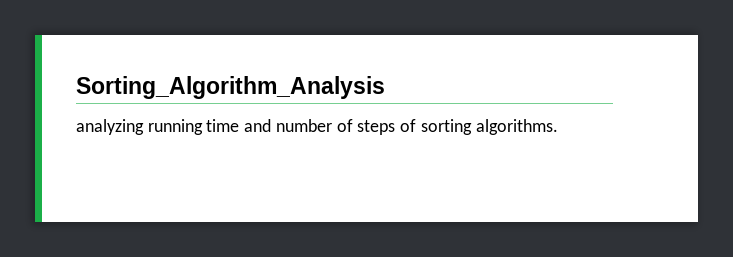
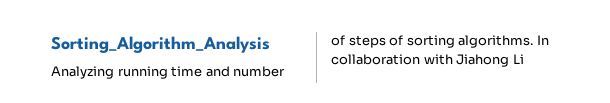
[76,119,144,135] analyzing -> [51,66,114,79] Analyzing
(558, 127) none -> [536,35,549,45] [331,54,524,67] In collaboration with Jiahong Li

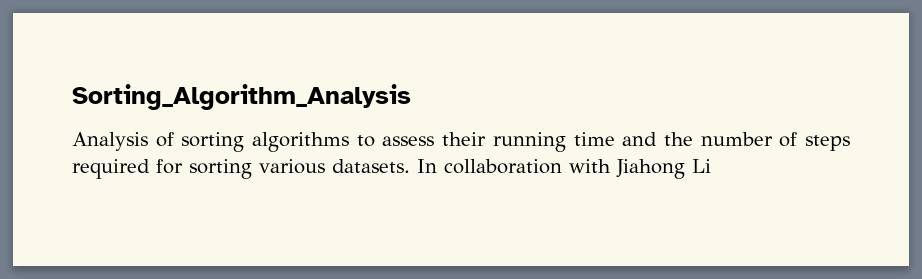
[51,66,114,79] Analyzing -> [72,132,487,152] Analysis of sorting algorithms to assess their
(230, 71) none -> [663,132,693,146] the
[389,35,534,48] of sorting algorithms. -> [72,159,410,179] required for sorting various datasets.

